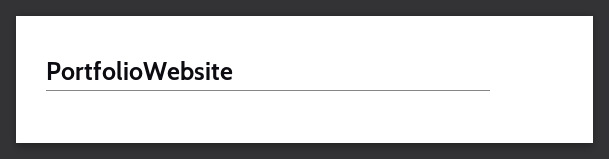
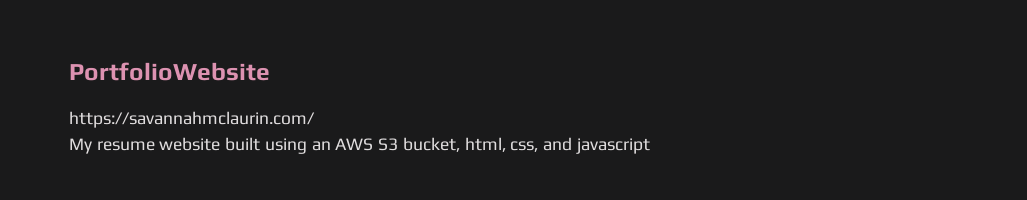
(233, 70) none -> [69,111,315,128] [69,137,650,154] // https://savannahmclaurin.com/ // My resume website built using an AWS S3 bucket, html, css, and javascript

